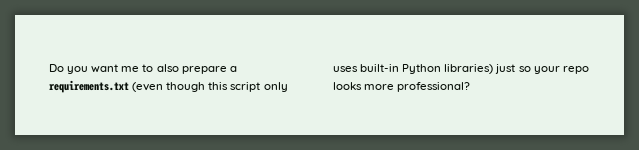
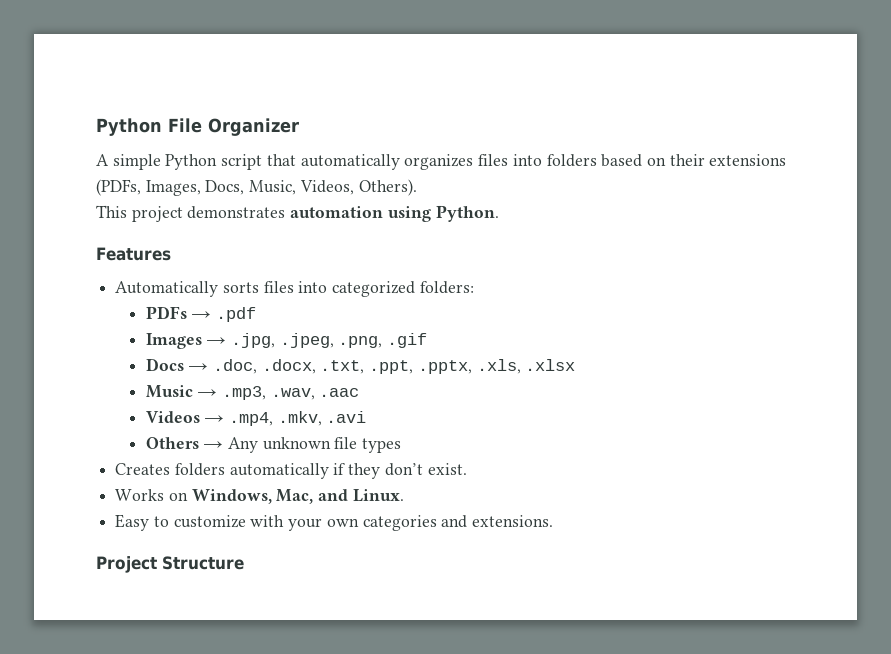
[49,64,237,74] [49,80,288,93] [333,64,589,74] [333,82,471,92] Do you want me to also prepare a requirements.txt (even though this script only uses built-in Python libraries) just so your repo looks more professional? -> [96,118,299,136] [96,154,787,170] [96,179,417,196] [96,205,499,222] [96,247,171,261] [115,281,474,297] [145,306,256,322] [145,333,428,349] [145,358,576,374] [145,385,360,400] [145,411,367,426] [145,437,402,453] [115,463,467,479] [115,489,404,504] [115,514,554,531] [96,556,244,573] Python File Organizer // A simple Python script that automatically organizes files into folders based on their extensions (PDFs, Images, Docs, Music, Videos, Others). // This project demonstrates automation using Python. // Features // Automatically sorts files into categorized folders: // PDFs → .pdf // Images → .jpg, .jpeg, .png, .gif // Docs → .doc, .docx, .txt, .ppt, .pptx, .xls, .xlsx // Music → .mp3, .wav, .aac // Videos → .mp4, .mkv, .avi // Others → Any unknown file types // Creates folders automatically if they don’t exist. // Works on Windows, Mac, and Linux. // Easy to customize with your own categories and extensions. // Project Structure

